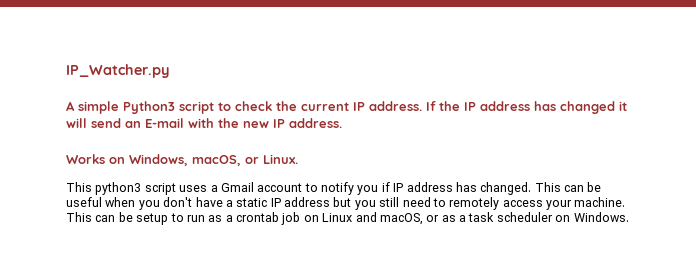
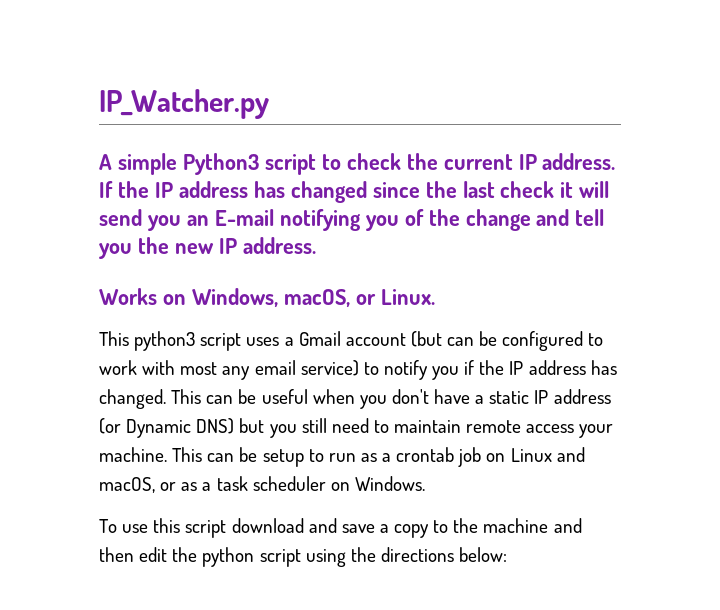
(615, 107) none -> [372,181,555,198] since the last check
(121, 123) none -> [147,215,181,231] you
[188,118,214,128] with -> [279,209,605,231] [99,243,132,259] notifying you of the change and tell you
(303, 187) none -> [410,331,604,351] [99,360,359,380] (but can be configured to work with most any email service)
(390, 187) none -> [479,360,505,375] the
(330, 202) none -> [99,418,235,438] (or Dynamic DNS)
[449,197,500,210] remotely -> [394,420,522,433] maintain remote
(629, 217) none -> [99,518,582,538] [99,547,508,567] // To use this script download and save a copy to the machine and then edit the python script using the directions below:

